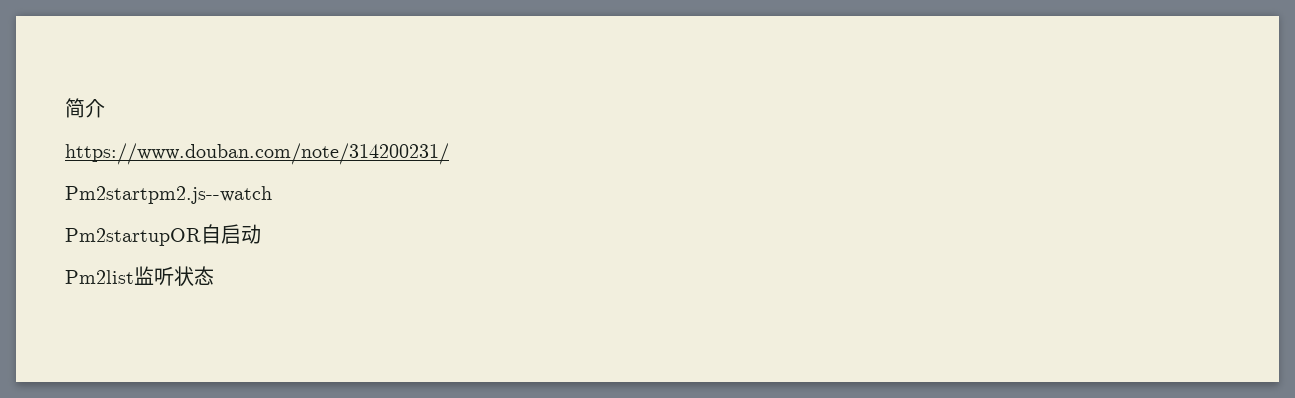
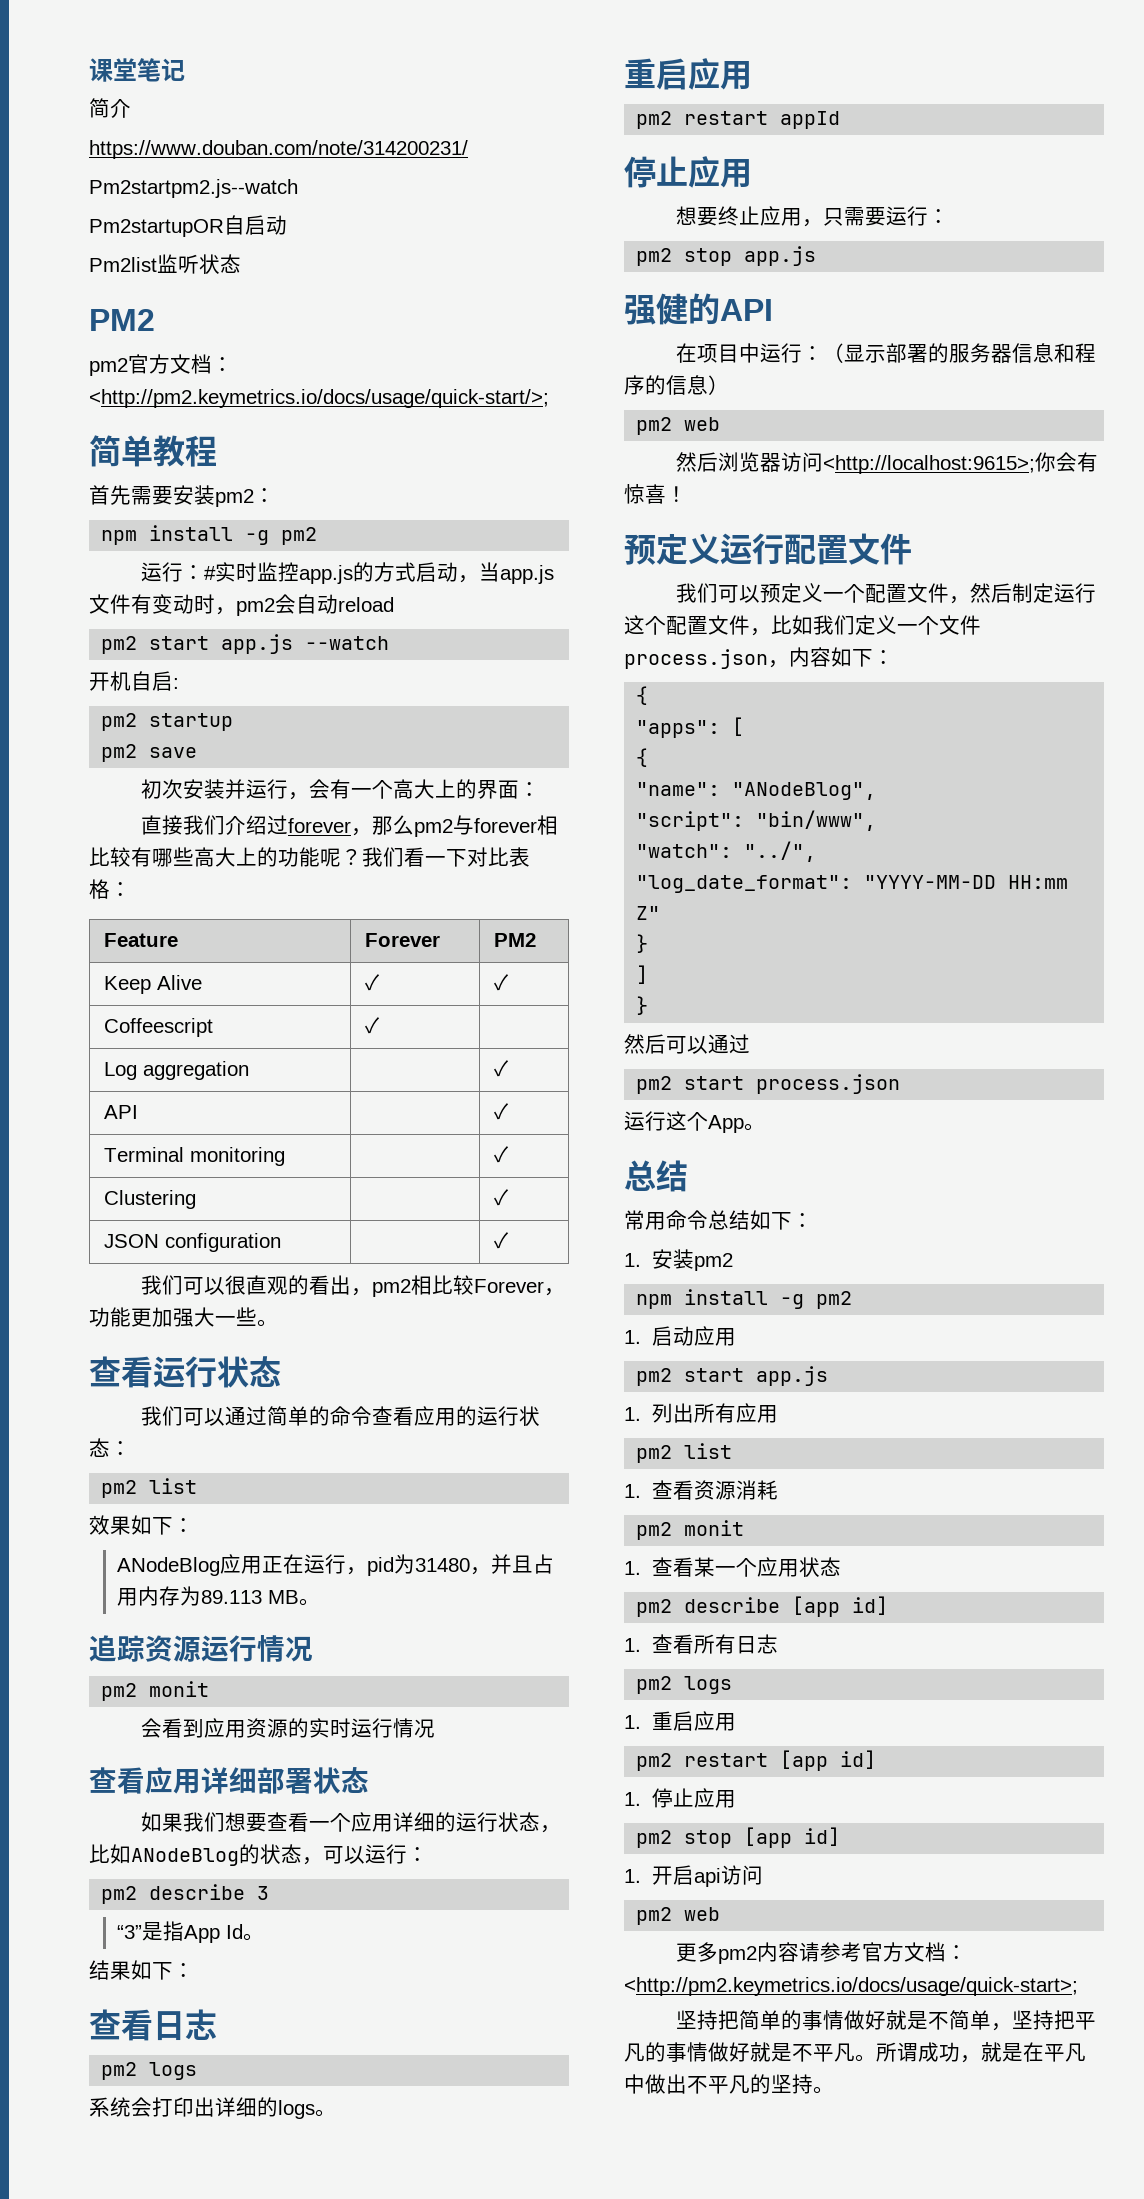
(65, 108) none -> [89,58,185,82] 课堂笔记 //
(214, 275) none -> [89,309,155,331] [89,354,233,376] [89,389,549,408] [89,435,217,467] [89,485,275,507] [101,525,318,545] [140,562,554,584] [89,594,394,616] [101,634,390,654] [89,671,179,691] [101,713,234,731] [101,744,198,762] [140,779,540,800] [140,815,558,837] [89,847,530,867] [89,879,131,899] [103,933,178,947] [364,933,440,947] [493,933,536,947] [103,975,202,994] [364,974,380,991] [493,974,509,991] [103,1018,213,1037] [364,1017,380,1034] [103,1061,249,1080] [493,1060,509,1077] [103,1105,138,1119] [493,1103,509,1120] [103,1147,285,1166] [493,1146,509,1163] [103,1190,196,1209] [493,1189,509,1206] [103,1233,281,1252] [493,1232,509,1249] [140,1275,565,1297] [89,1307,278,1327] [89,1356,281,1388] [140,1406,540,1426] [89,1438,131,1457] [101,1478,198,1498] [89,1515,194,1535] [117,1554,555,1576] [117,1586,321,1606] [89,1635,313,1662] [101,1681,210,1701] [140,1718,435,1738] [89,1767,369,1794] [140,1812,561,1833] [89,1844,428,1866] [101,1884,270,1904] [117,1921,265,1943] [89,1960,194,1980] [89,2009,217,2041] [101,2062,198,2080] [89,2097,336,2119] [624,58,752,90] [636,111,841,129] [624,156,752,188] [675,206,949,227] [636,246,817,266] [624,293,773,325] [675,343,1096,363] [624,375,729,395] [636,417,721,435] [675,452,1098,474] [624,484,687,504] [624,533,912,565] [675,583,1096,604] [624,615,981,636] [624,647,894,669] [636,686,649,705] [636,717,745,738] [636,748,649,767] [636,782,877,800] [636,810,877,831] [636,841,817,862] [636,875,1069,893] [636,906,661,920] [636,934,649,953] [636,965,649,984] [636,996,649,1015] [624,1034,750,1054] [636,1074,901,1094] [624,1111,765,1133] [624,1160,688,1192] [624,1210,813,1230] [624,1249,734,1271] [636,1289,853,1309] [624,1326,737,1346] [636,1366,829,1386] [624,1403,779,1423] [636,1443,733,1463] [624,1480,779,1500] [636,1520,745,1540] [624,1557,842,1577] [636,1596,889,1617] [624,1634,779,1654] [636,1676,733,1694] [624,1711,737,1731] [636,1750,877,1771] [624,1788,737,1808] [636,1827,841,1848] [624,1865,764,1887] [636,1907,721,1925] [675,1942,967,1964] [624,1977,1078,1996] [675,2010,1096,2031] [624,2042,1086,2063] [624,2074,834,2094] // PM2 // pm2官方文档：<http://pm2.keymetrics.io/docs/usage/quick-start/>; // 简单教程 // 首先需要安装pm2： // npm install -g pm2 // 运行：#实时监控app.js的方式启动，当app.js文件有变动时，pm2会自动reload // pm2 start app.js --watch // 开机自启: // pm2 startup // pm2 save // 初次安装并运行，会有一个高大上的界面： // 直接我们介绍过forever，那么pm2与forever相比较有哪些高大上的功能呢？我们看一下对比表格： // Feature | Forever | PM2 // Keep Alive | ✓ | ✓ // Coffeescript | ✓ | // Log aggregation | | ✓ // API | | ✓ // Terminal monitoring | | ✓ // Clustering | | ✓ // JSON configuration | | ✓ // 我们可以很直观的看出，pm2相比较Forever，功能更加强大一些。 // 查看运行状态 // 我们可以通过简单的命令查看应用的运行状态： // pm2 list // 效果如下： // ANodeBlog应用正在运行，pid为31480，并且占用内存为89.113 MB。 // 追踪资源运行情况 // pm2 monit // 会看到应用资源的实时运行情况 // 查看应用详细部署状态 // 如果我们想要查看一个应用详细的运行状态，比如ANodeBlog的状态，可以运行： // pm2 describe 3 // “3”是指App Id。 // 结果如下： // 查看日志 // pm2 logs // 系统会打印出详细的logs。 // 重启应用 // pm2 restart appId // 停止应用 // 想要终止应用，只需要运行： // pm2 stop app.js // 强健的API // 在项目中运行：（显示部署的服务器信息和程序的信息） // pm2 web // 然后浏览器访问<http://localhost:9615>;你会有惊喜！ // 预定义运行配置文件 // 我们可以预定义一个配置文件，然后制定运行这个配置文件，比如我们定义一个文件process.json，内容如下： // { // "apps": [ // { // "name": "ANodeBlog", // "script": "bin/www", // "watch": "../", // "log_date_format": "YYYY-MM-DD HH:mm Z" // } // ] // } // 然后可以通过 // pm2 start process.json // 运行这个App。 // 总结 // 常用命令总结如下： // 1.安装pm2 // npm install -g pm2 // 1.启动应用 // pm2 start app.js // 1.列出所有应用 // pm2 list // 1.查看资源消耗 // pm2 monit // 1.查看某一个应用状态 // pm2 describe [app id] // 1.查看所有日志 // pm2 logs // 1.重启应用 // pm2 restart [app id] // 1.停止应用 // pm2 stop [app id] // 1.开启api访问 // pm2 web // 更多pm2内容请参考官方文档：<http://pm2.keymetrics.io/docs/usage/quick-start>; // 坚持把简单的事情做好就是不简单，坚持把平凡的事情做好就是不平凡。所谓成功，就是在平凡中做出不平凡的坚持。

